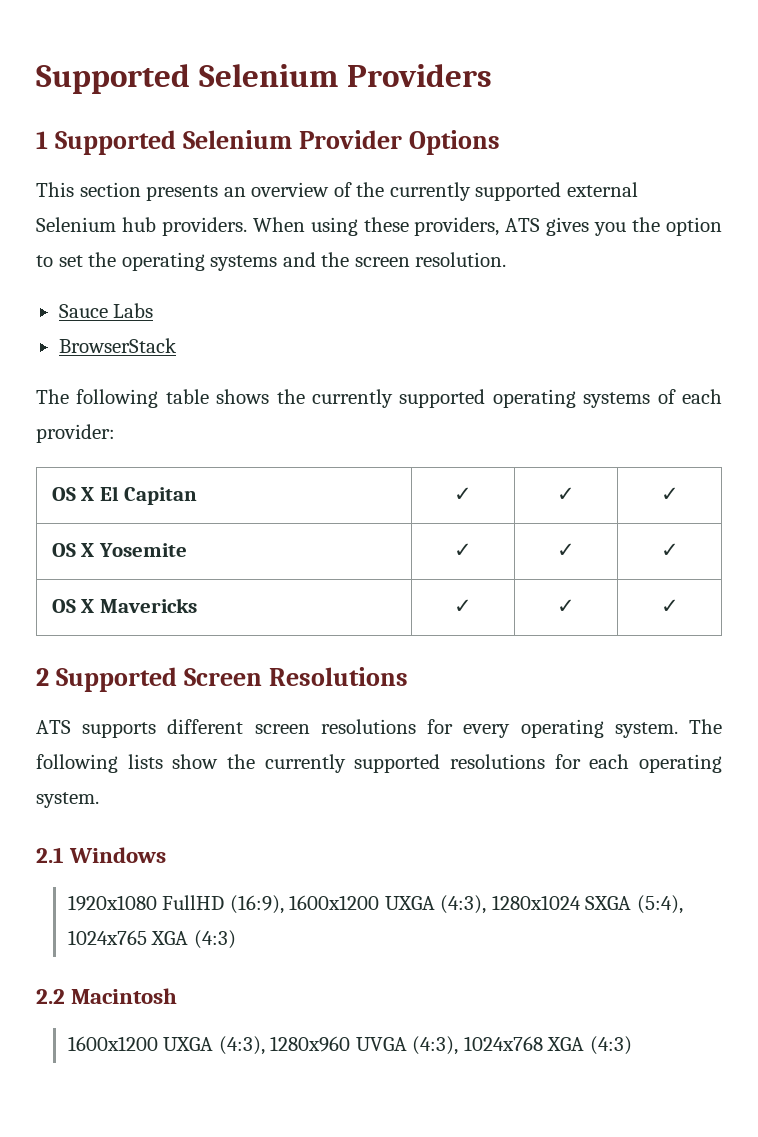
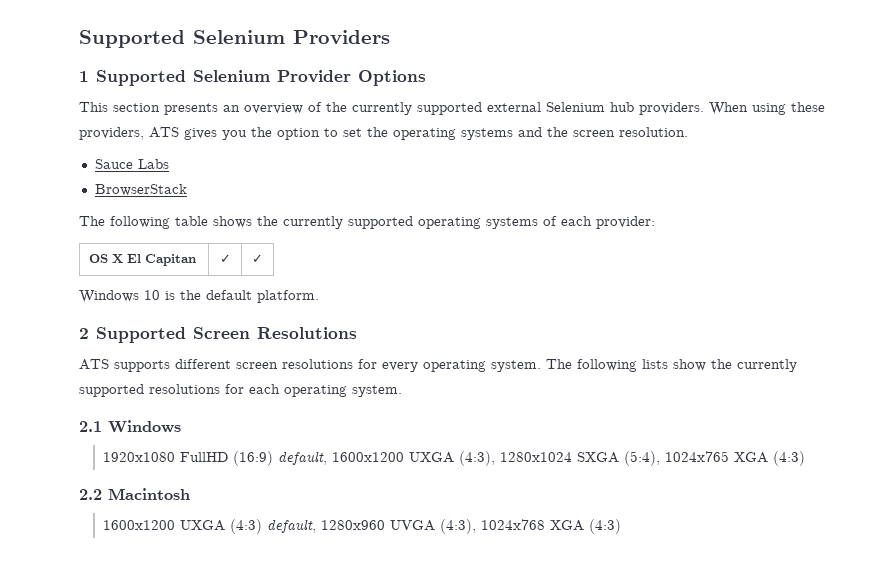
[660,487,679,501] [51,543,187,557] [454,543,472,557] [557,543,575,557] [660,543,679,557] [51,598,197,613] [454,599,472,613] [557,599,575,613] [660,599,679,613] | ✓ // OS X Yosemite | ✓ | ✓ | ✓ // OS X Mavericks | ✓ | ✓ | ✓ -> [79,290,319,303] // Windows 10 is the default platform.
[229,895,284,914] (16:9), -> [233,451,328,466] (16:9) default,
[218,1036,265,1055] (4:3), -> [230,519,317,534] (4:3) default,

